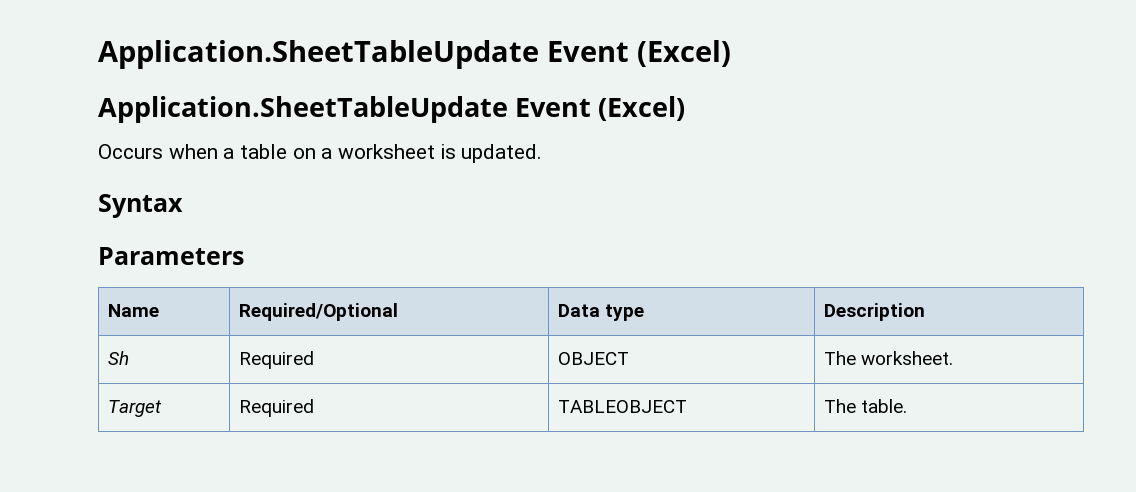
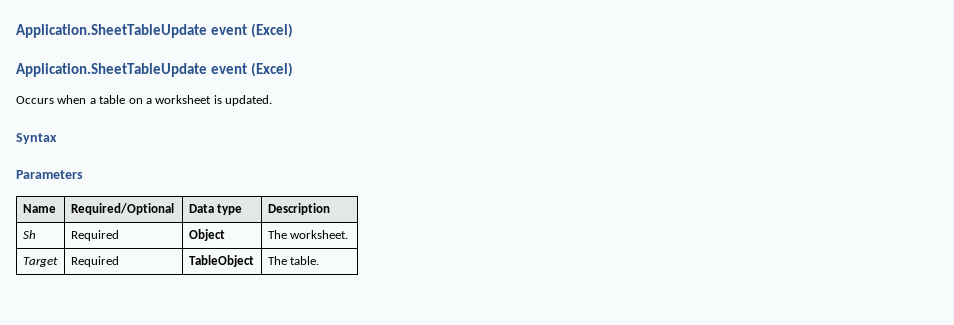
[98,40,629,69] Application.SheetTableUpdate Event -> [16,24,248,38] Application.SheetTableUpdate event
[515,98,592,117] Event -> [210,63,247,74] event
[558,352,630,365] OBJECT -> [188,229,225,241] Object
[558,400,688,413] TABLEOBJECT -> [188,255,254,267] TableObject

